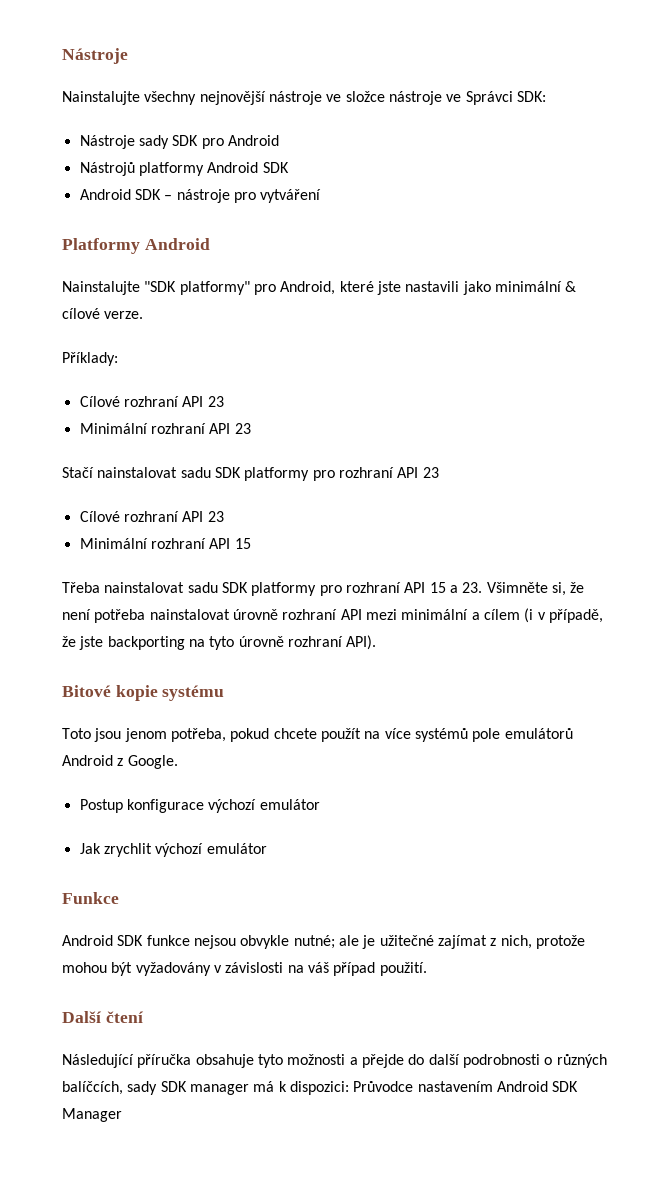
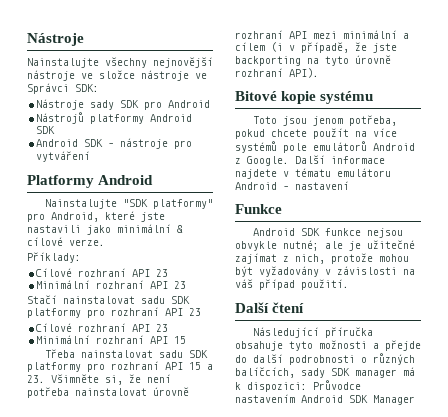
[79,799,320,813] [79,843,267,857] // Postup konfigurace výchozí emulátor // Jak zrychlit výchozí emulátor -> [295,155,385,164] [235,168,391,179] [235,181,349,190] Další informace najdete v tématu emulátoru Android – nastavení

